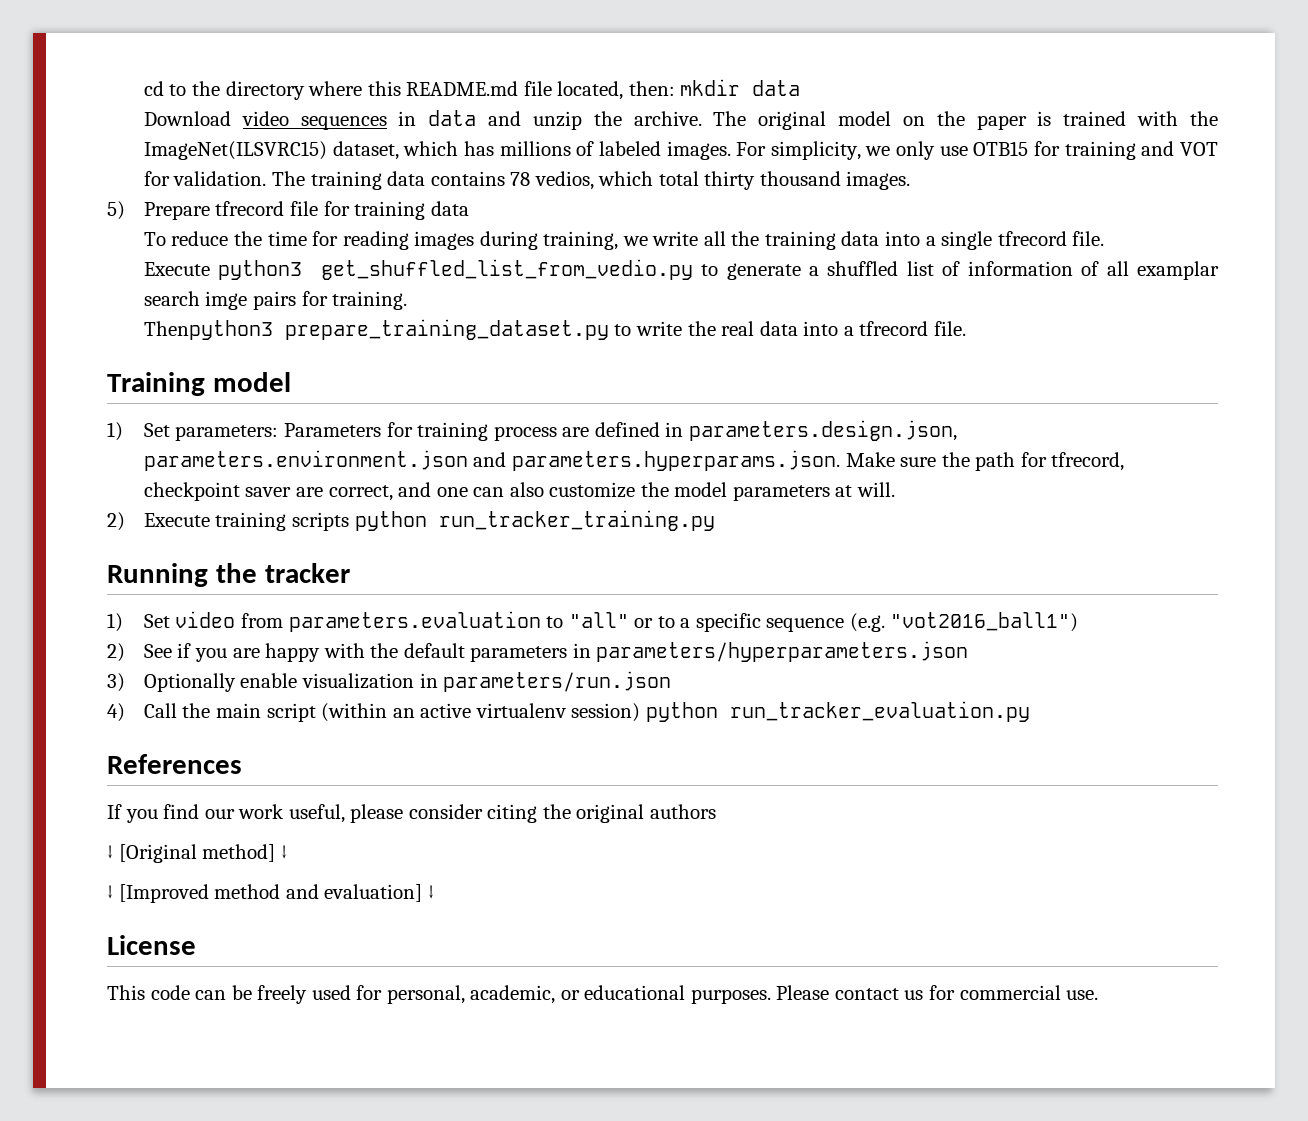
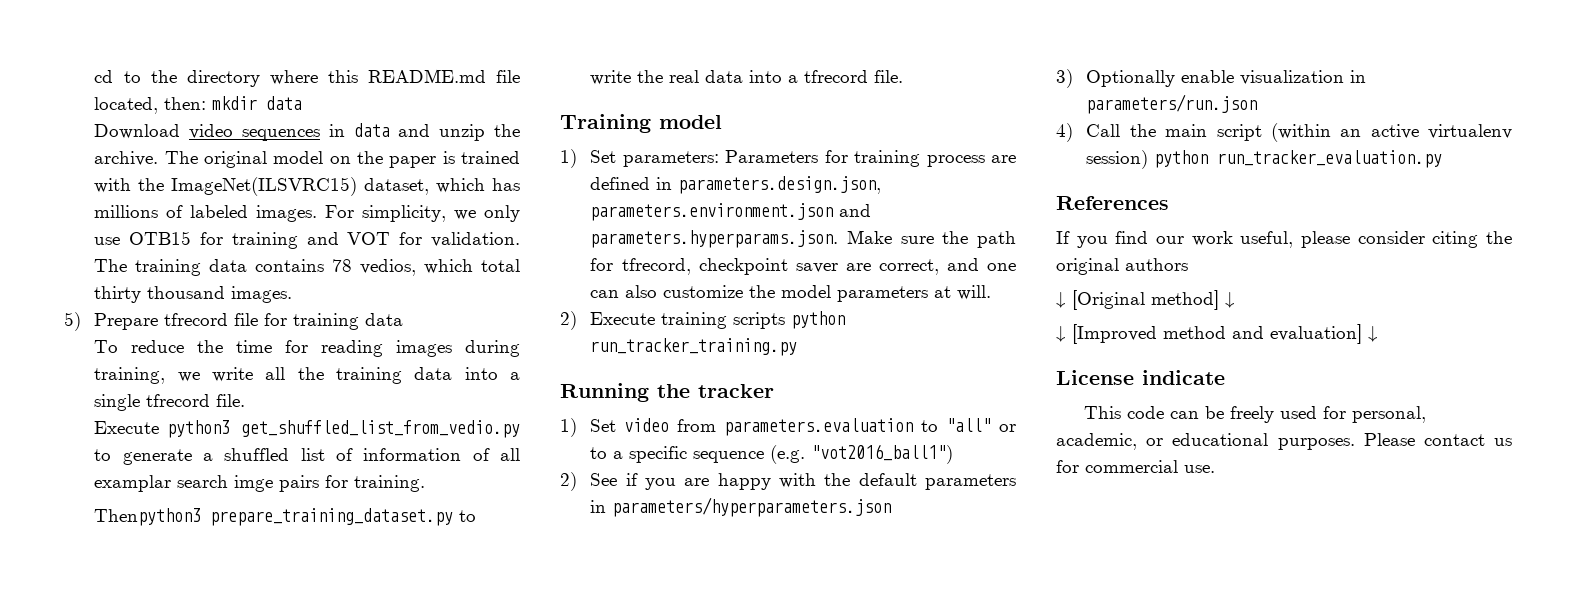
(196, 945) none -> [1142,370,1225,385] indicate

